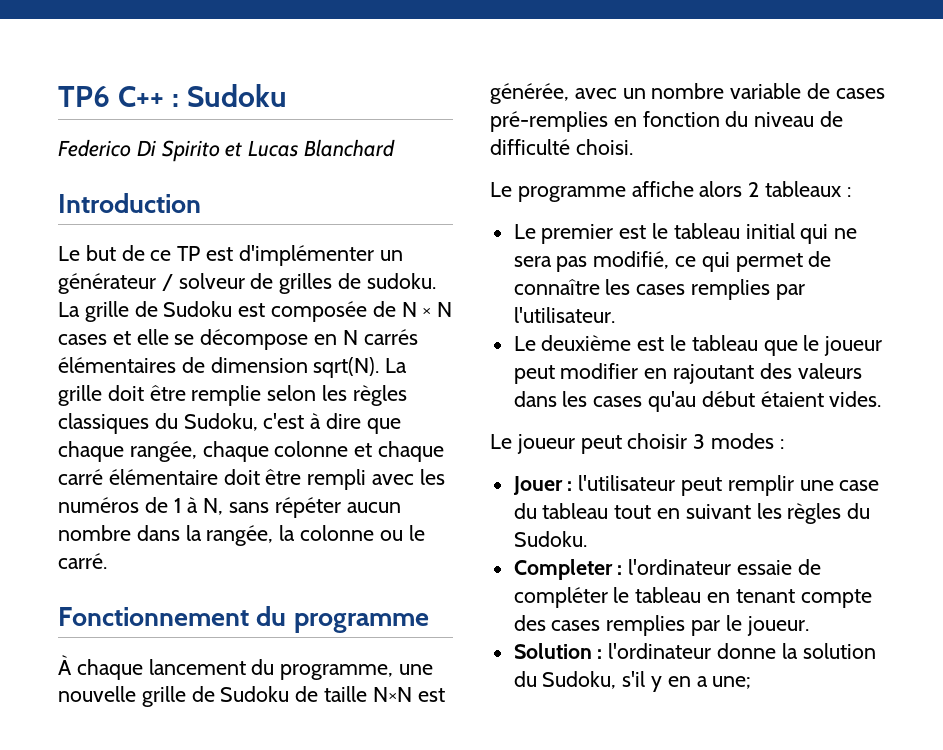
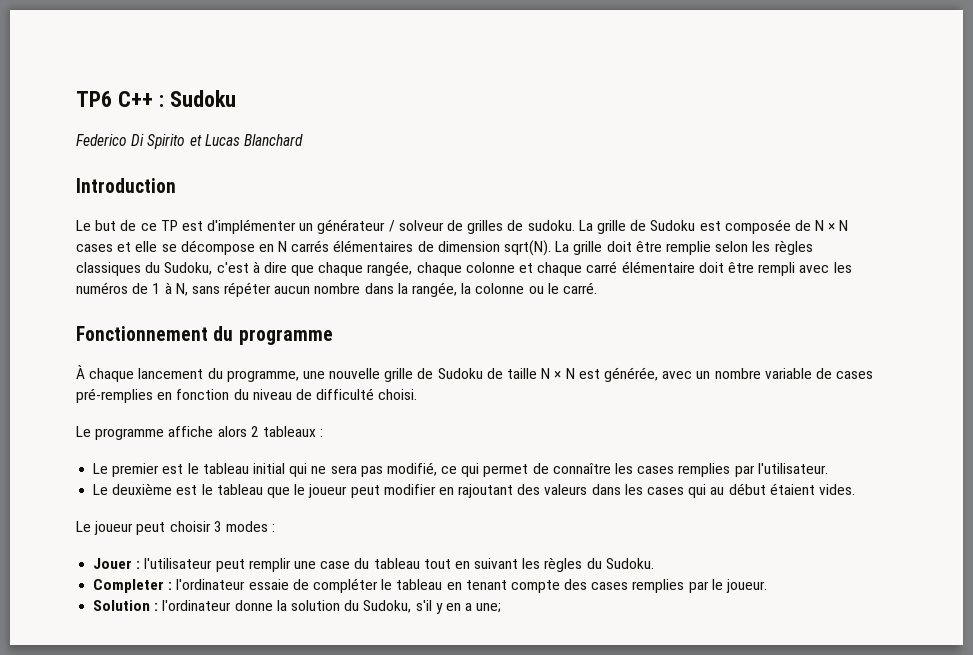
[372,687,412,702] N×N -> [541,368,575,379] N × N
[648,391,697,412] qu'au -> [688,484,725,498] qui au

